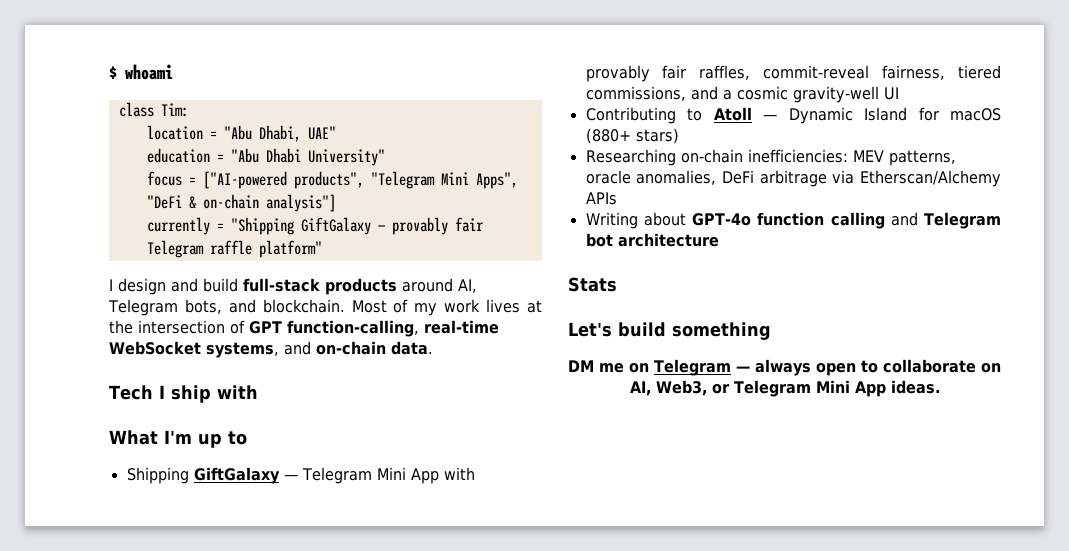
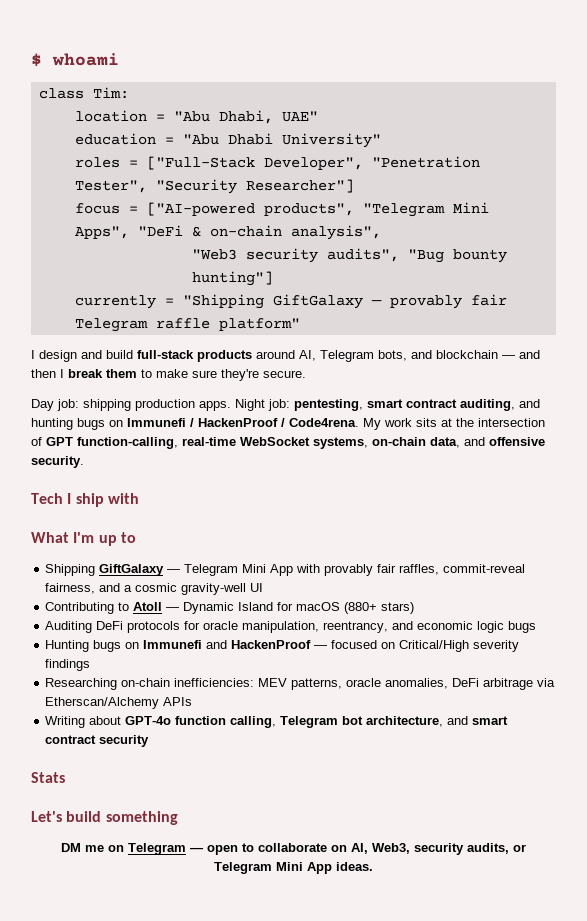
(385, 157) none -> [74,156,480,170] [74,179,354,194] // roles = ["Full-Stack Developer", "Penetration Tester", "Security Researcher"]
[265,194,336,212] analysis"] -> [290,225,381,240] [191,248,507,263] [191,271,273,286] analysis", // "Web3 security audits", "Bug bounty hunting"]
[262,299,521,316] blockchain. Most of my work lives -> [436,350,540,359] [31,369,306,381] [31,399,540,411] [31,418,437,430] blockchain — and then I break them to make sure they're secure. // Day job: shipping production apps. Night job: pentesting, smart contract auditing, and hunting bugs on Immunefi / HackenProof / Code4rena. My work sits
[284,341,433,355] and on-chain data. -> [372,437,545,448] [31,456,84,468] on-chain data, and offensive security.
[958,65,1001,79] [585,86,686,101] tiered commissions, -> (96, 588) none
(679, 136) none -> [45,621,537,633] [45,640,520,652] [45,659,91,671] // Auditing DeFi protocols for oracle manipulation, reentrancy, and economic logic bugs // Hunting bugs on Immunefi and HackenProof — focused on Critical/High severity findings
[830,212,1002,229] [585,233,719,247] calling and Telegram bot architecture -> [230,716,509,728] [45,735,150,747] calling, Telegram bot architecture, and smart contract security
[754,359,811,376] always -> (203, 849) none
(707, 388) none -> [414,843,509,855] security audits,

